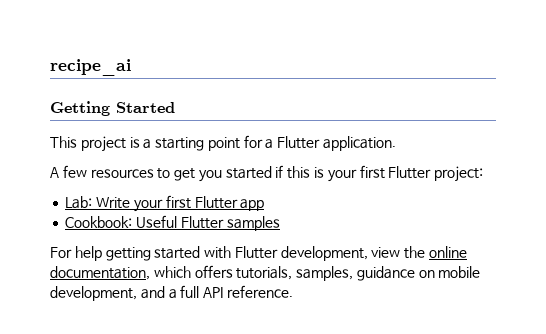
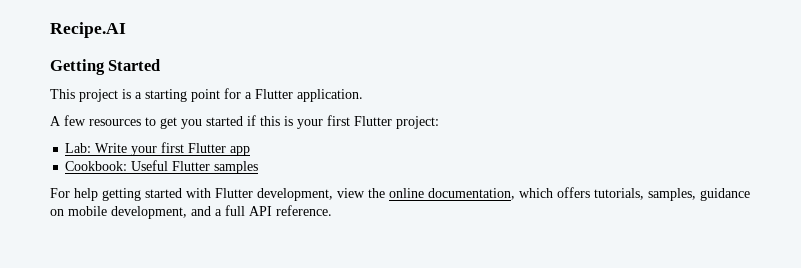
[50,59,131,76] recipe_ai -> [50,22,126,38] Recipe.AI

